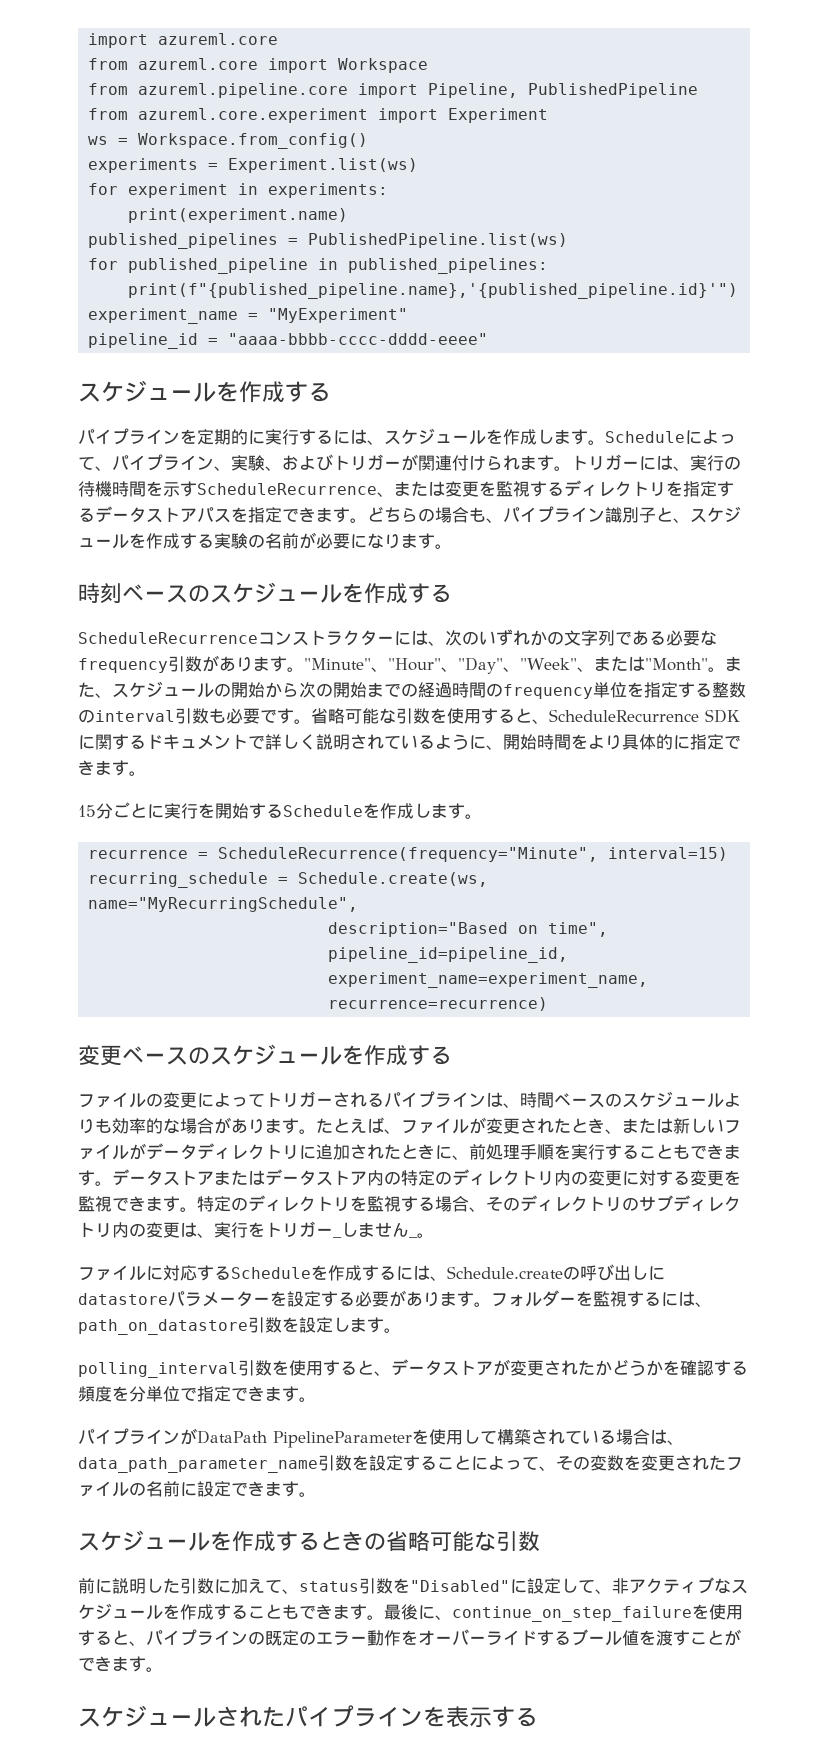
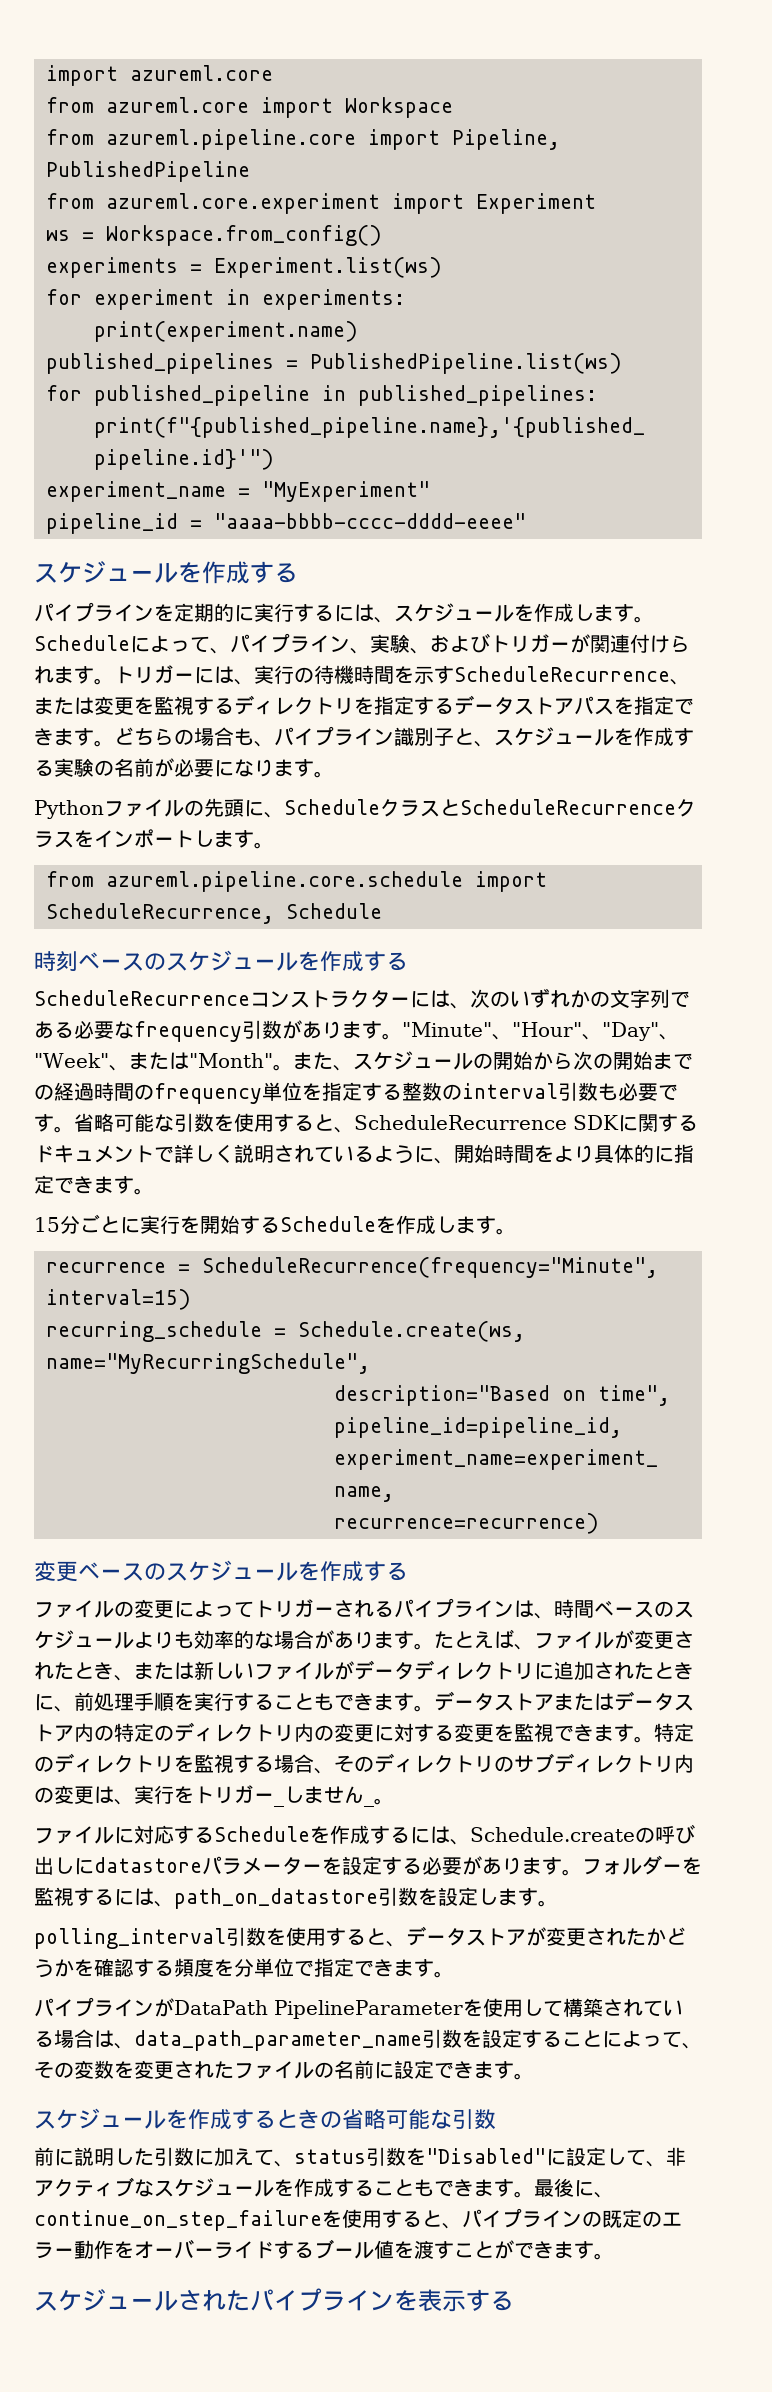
(452, 546) none -> [34,798,696,819] [34,829,274,849] [46,871,547,892] [46,903,382,924] // Pythonファイルの先頭に、ScheduleクラスとScheduleRecurrenceクラスをインポートします。 // from azureml.pipeline.core.schedule import ScheduleRecurrence, Schedule

